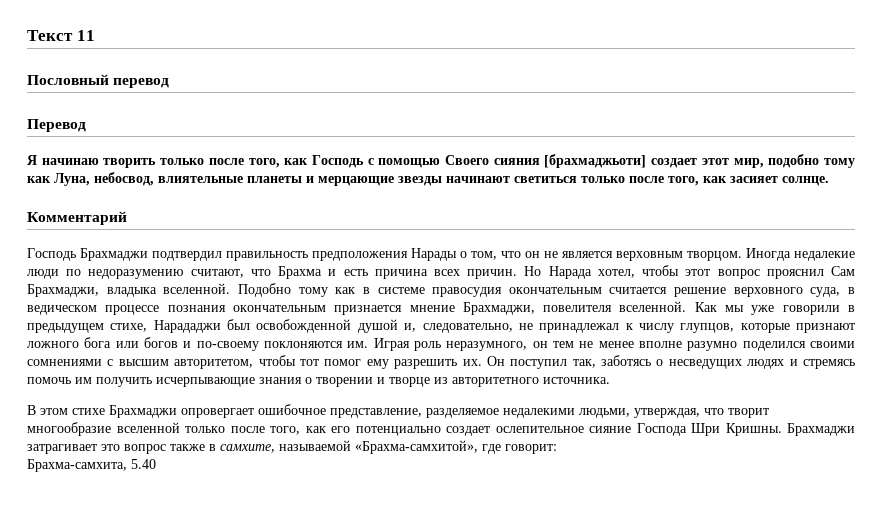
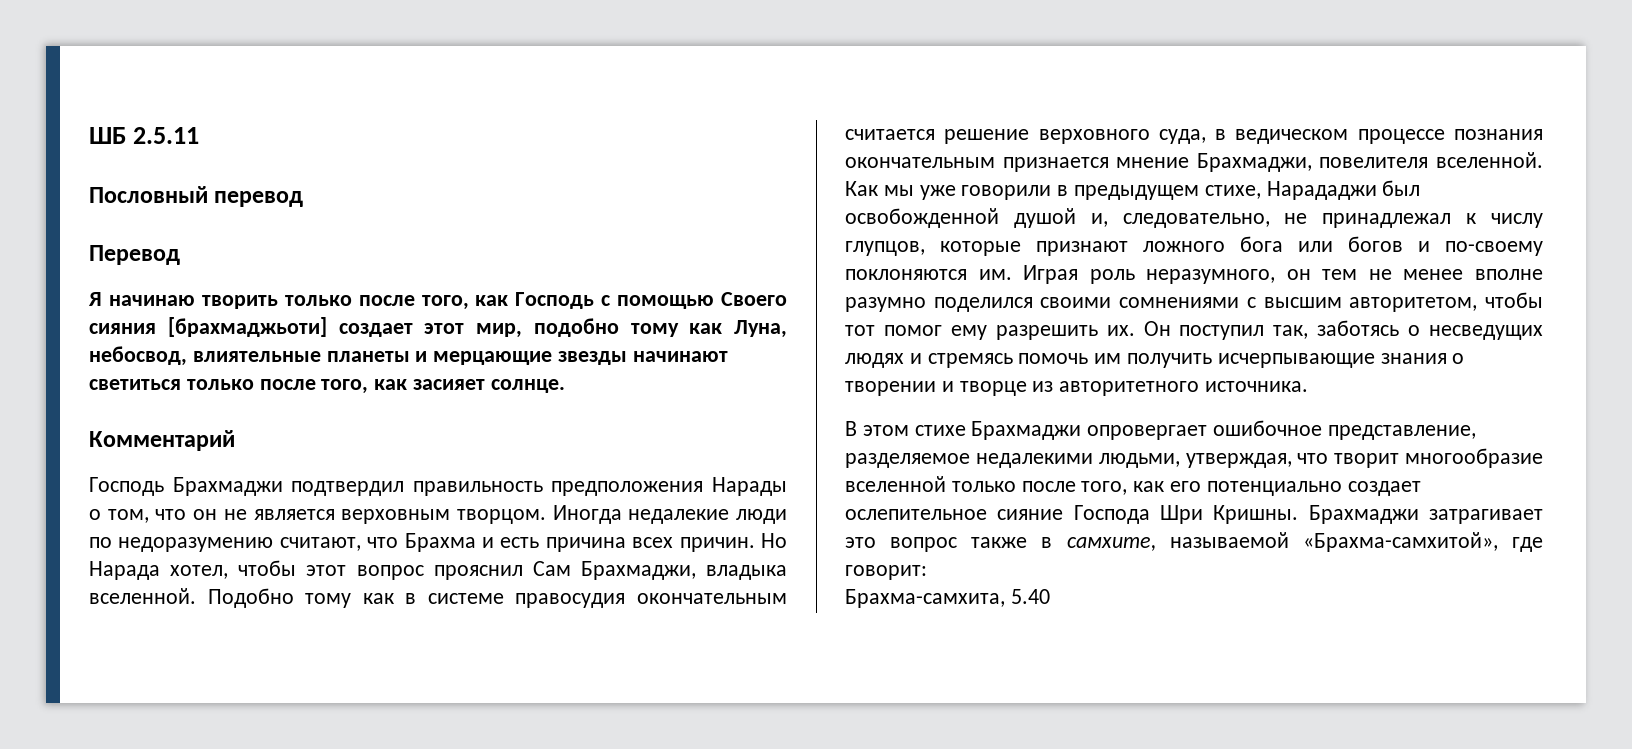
[27,30,95,41] Текст 11 -> [89,127,200,144] ШБ 2.5.11

